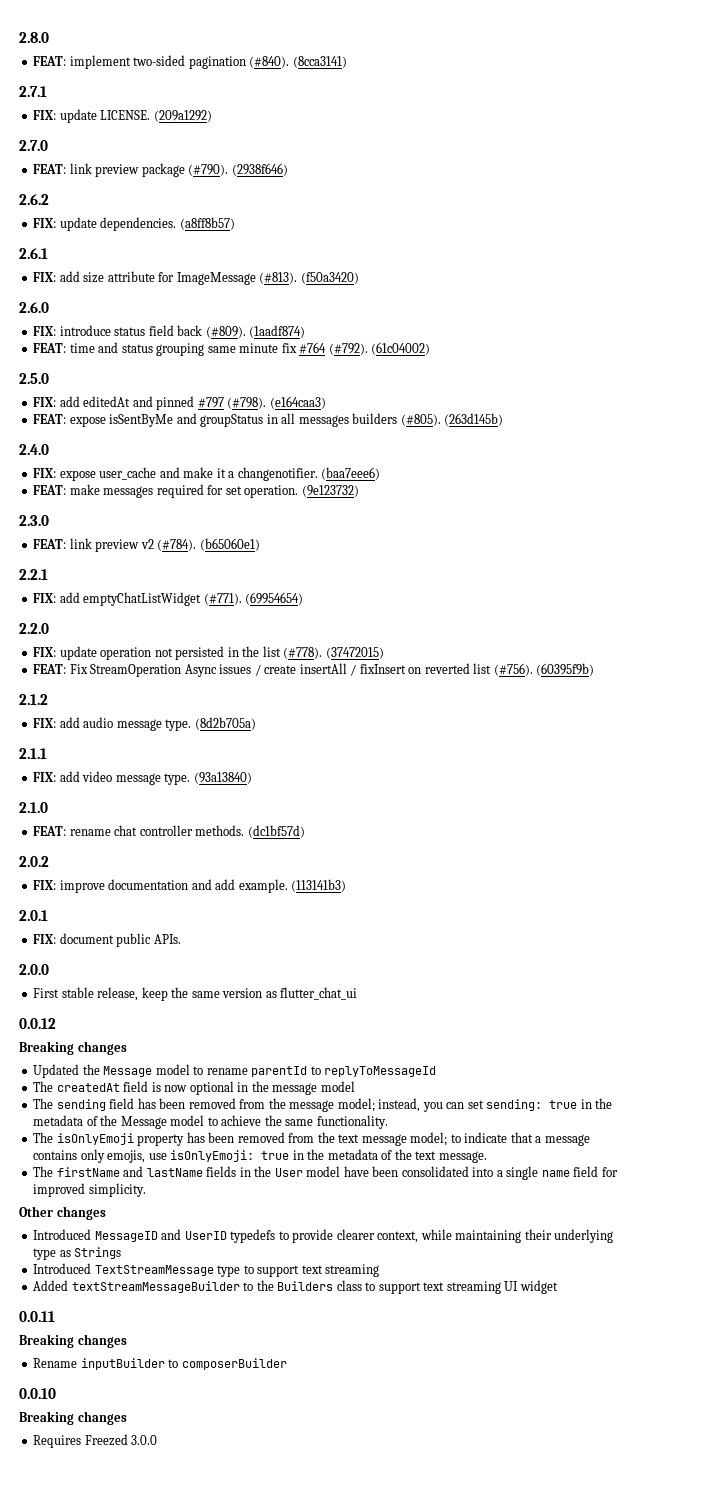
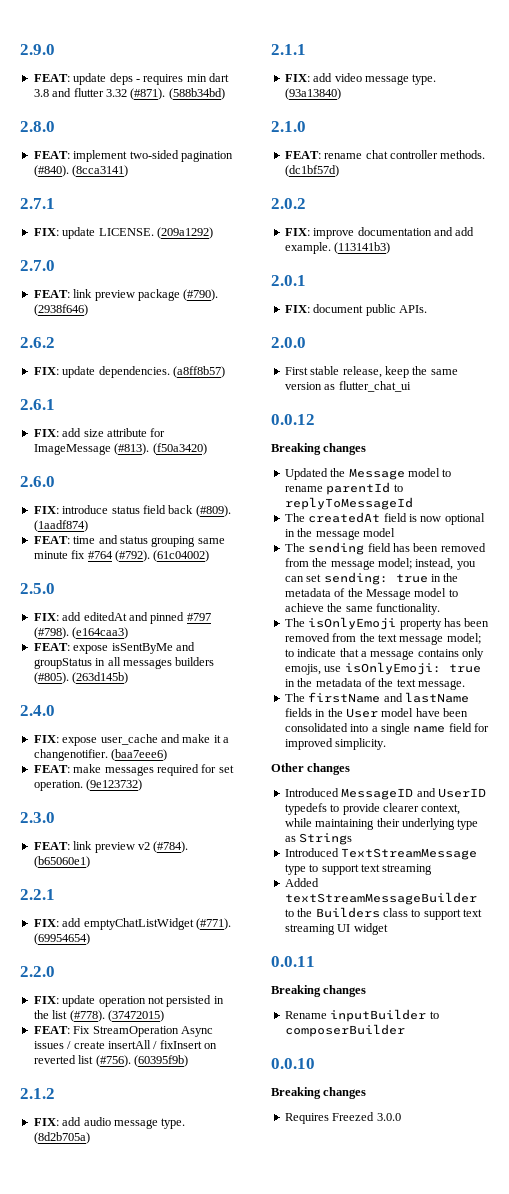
(19, 37) none -> [20,44,55,55] [33,73,229,85] [33,88,225,100] 2.9.0 // FEAT: update deps - requires min dart 3.8 and flutter 3.32 (#871). (588b34bd) //

